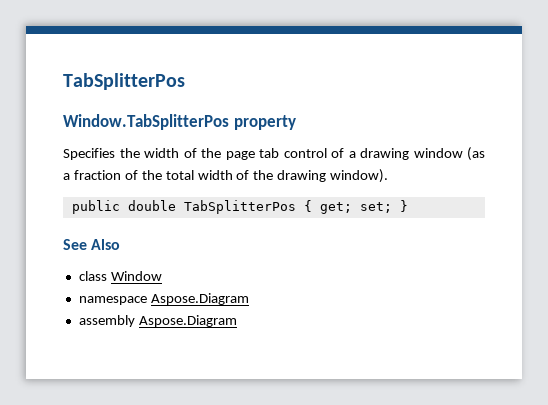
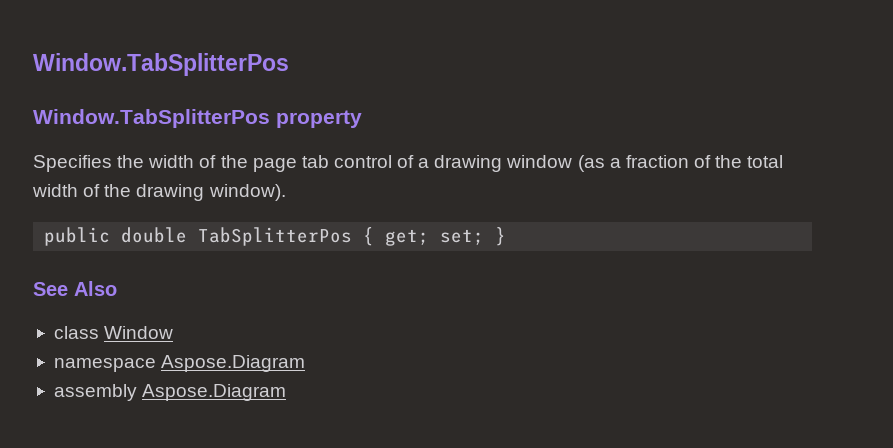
[63,73,185,90] TabSplitterPos -> [33,53,289,76] Window.TabSplitterPos

